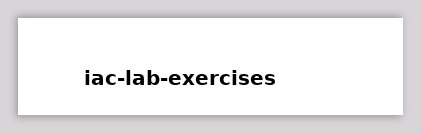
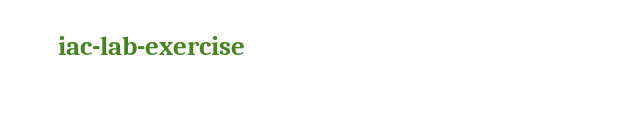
[84,70,276,85] iac-lab-exercises -> [58,36,245,55] iac-lab-exercise

